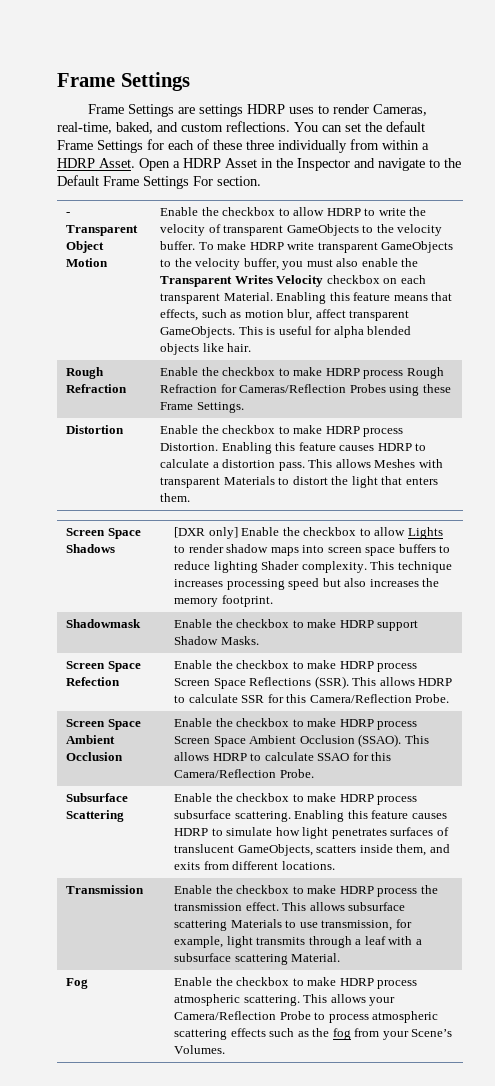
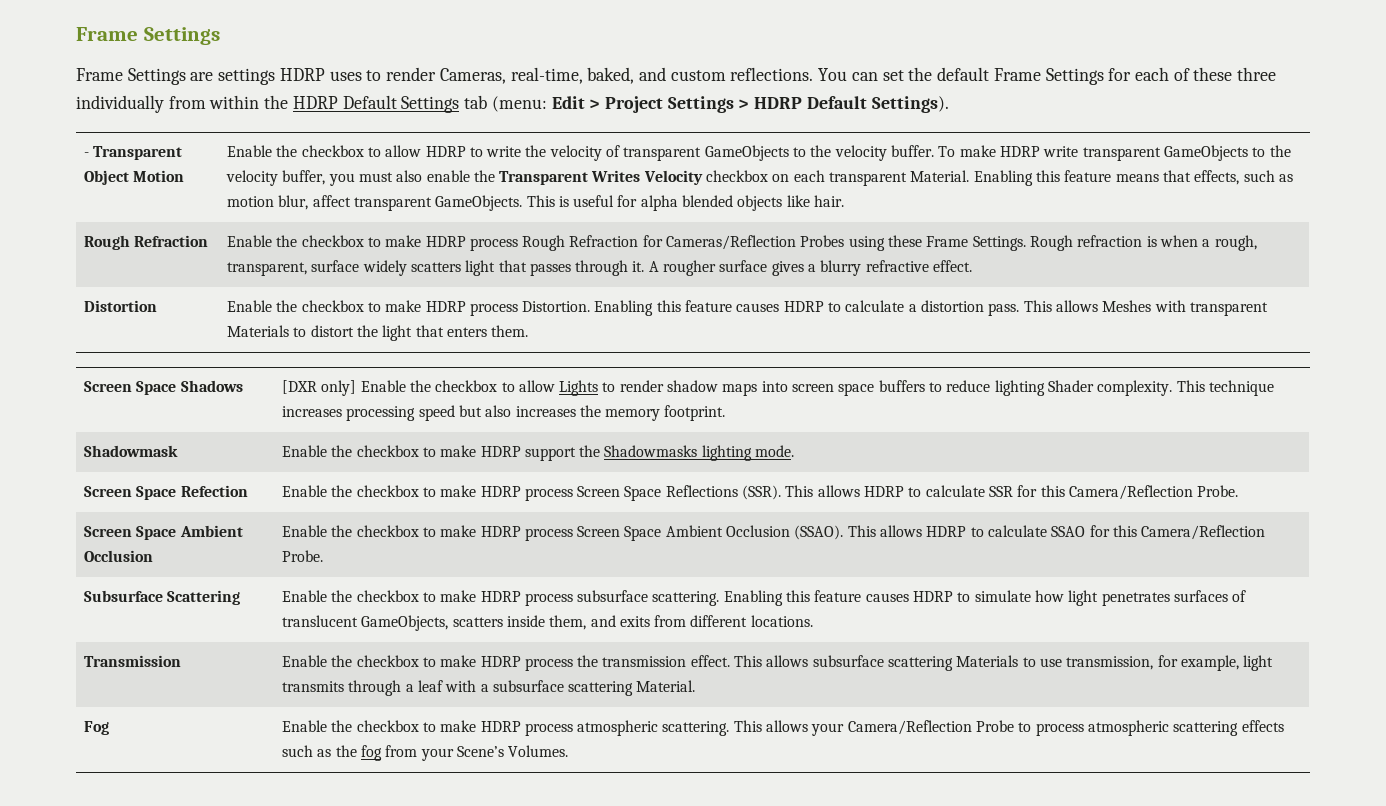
[422,143,429,150] [57,158,461,171] [57,175,261,189] a HDRP Asset. Open a HDRP Asset in the Inspector and navigate to the Default Frame Settings For section. -> [264,95,949,113] the HDRP Default Settings tab (menu: Edit > Project Settings > HDRP Default Settings).
(244, 407) none -> [1030,235,1257,251] [226,260,973,276] Rough refraction is when a rough, transparent, surface widely scatters light that passes through it. A rougher surface gives a blurry refractive effect.
[174,636,259,645] Shadow Masks. -> [579,445,795,461] the Shadowmasks lighting mode.

